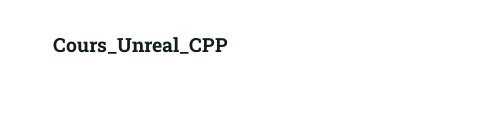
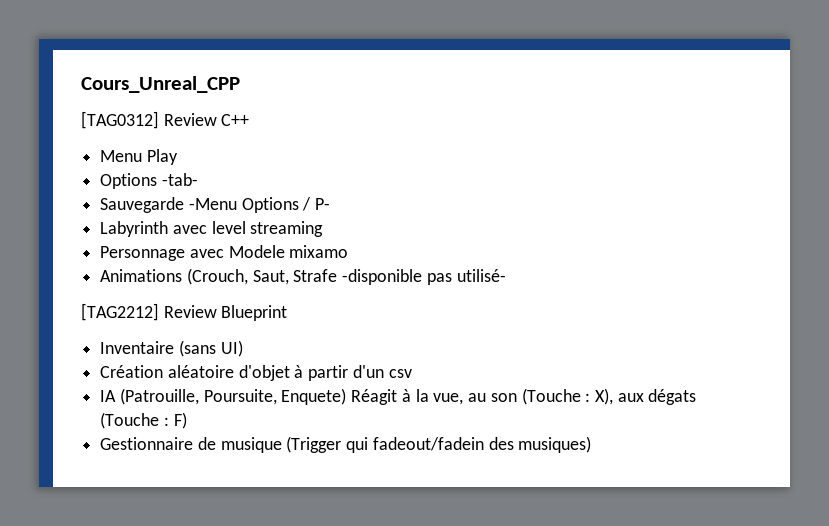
(228, 45) none -> [81,111,250,129] [100,149,178,165] [100,173,198,189] [100,197,331,213] [100,221,324,237] [100,245,349,261] [100,268,506,285] [81,303,288,321] [100,340,243,357] [100,365,412,381] [100,388,697,405] [100,412,187,429] [100,436,592,453] // [TAG0312] Review C++ // Menu Play // Options -tab- // Sauvegarde -Menu Options / P- // Labyrinth avec level streaming // Personnage avec Modele mixamo // Animations (Crouch, Saut, Strafe -disponible pas utilisé- // [TAG2212] Review Blueprint // Inventaire (sans UI) // Création aléatoire d'objet à partir d'un csv // IA (Patrouille, Poursuite, Enquete) Réagit à la vue, au son (Touche : X), aux dégats (Touche : F) // Gestionnaire de musique (Trigger qui fadeout/fadein des musiques)

